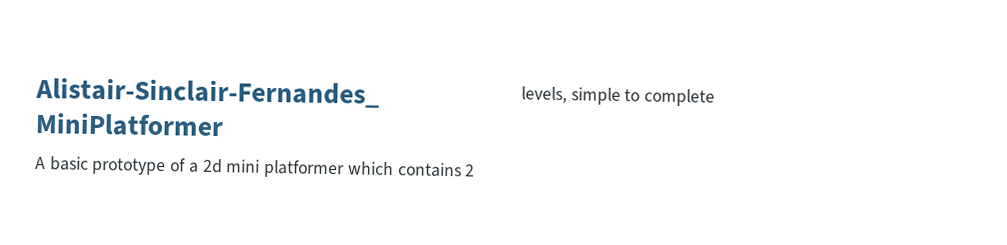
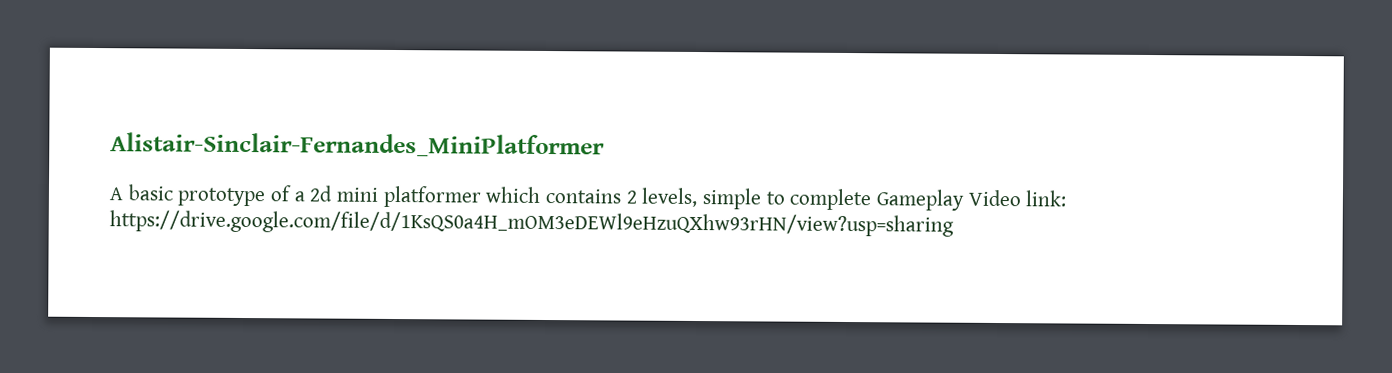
(716, 97) none -> [876,189,1067,211] [109,210,954,237] Gameplay Video link: https://drive.google.com/file/d/1KsQS0a4H_mOM3eDEWl9eHzuQXhw93rHN/view?usp=sharing

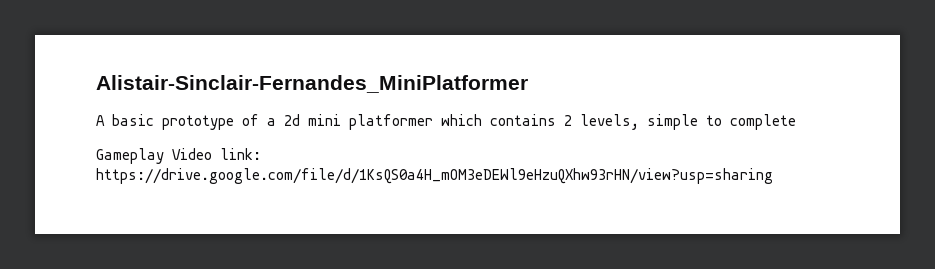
(872, 199) none -> (796, 122) //

